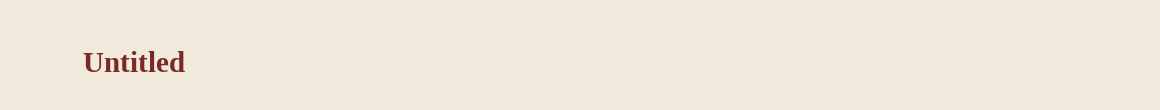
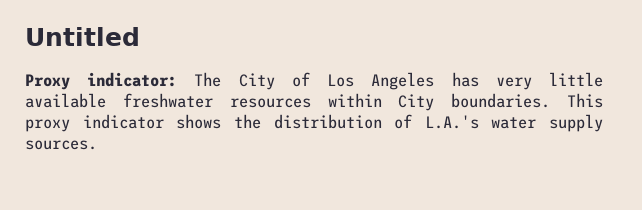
(185, 61) none -> [25,72,603,90] [25,93,603,111] [25,114,603,132] [25,140,97,150] // Proxy indicator: The City of Los Angeles has very little available freshwater resources within City boundaries. This proxy indicator shows the distribution of L.A.'s water supply sources.

